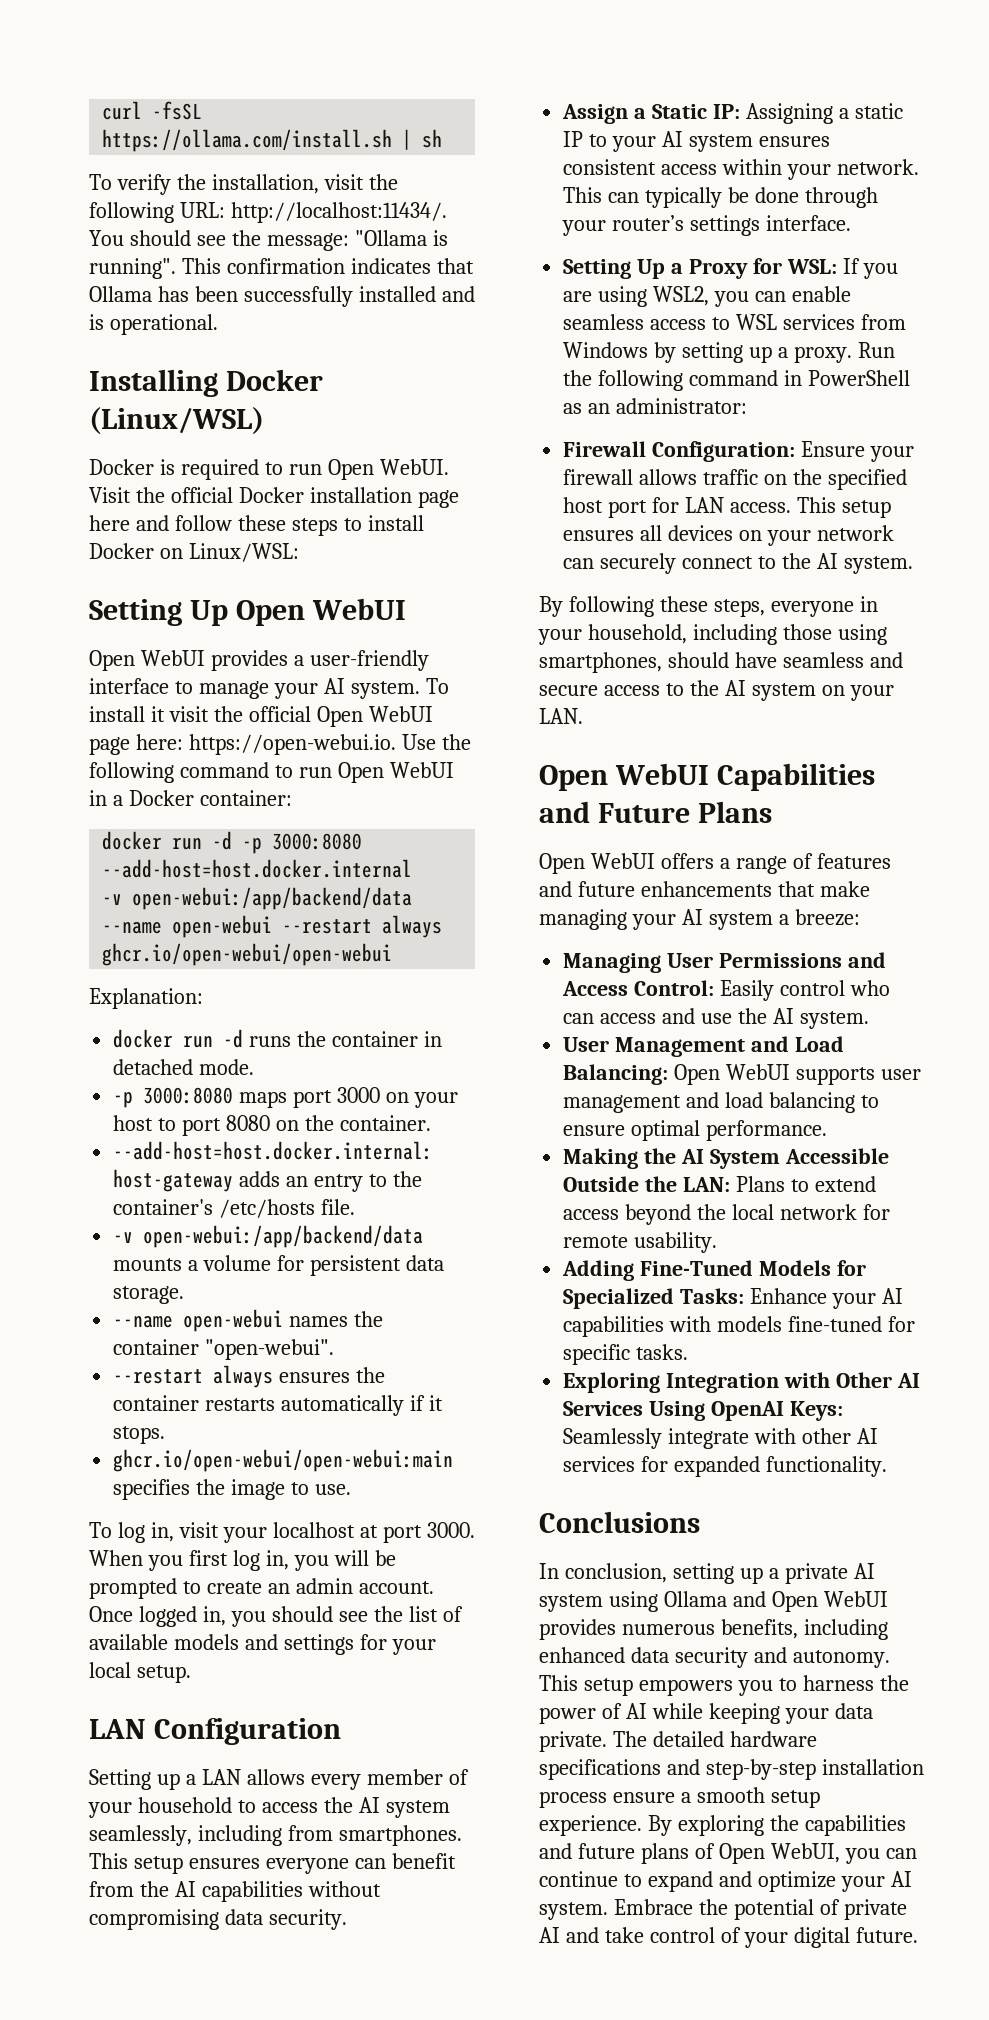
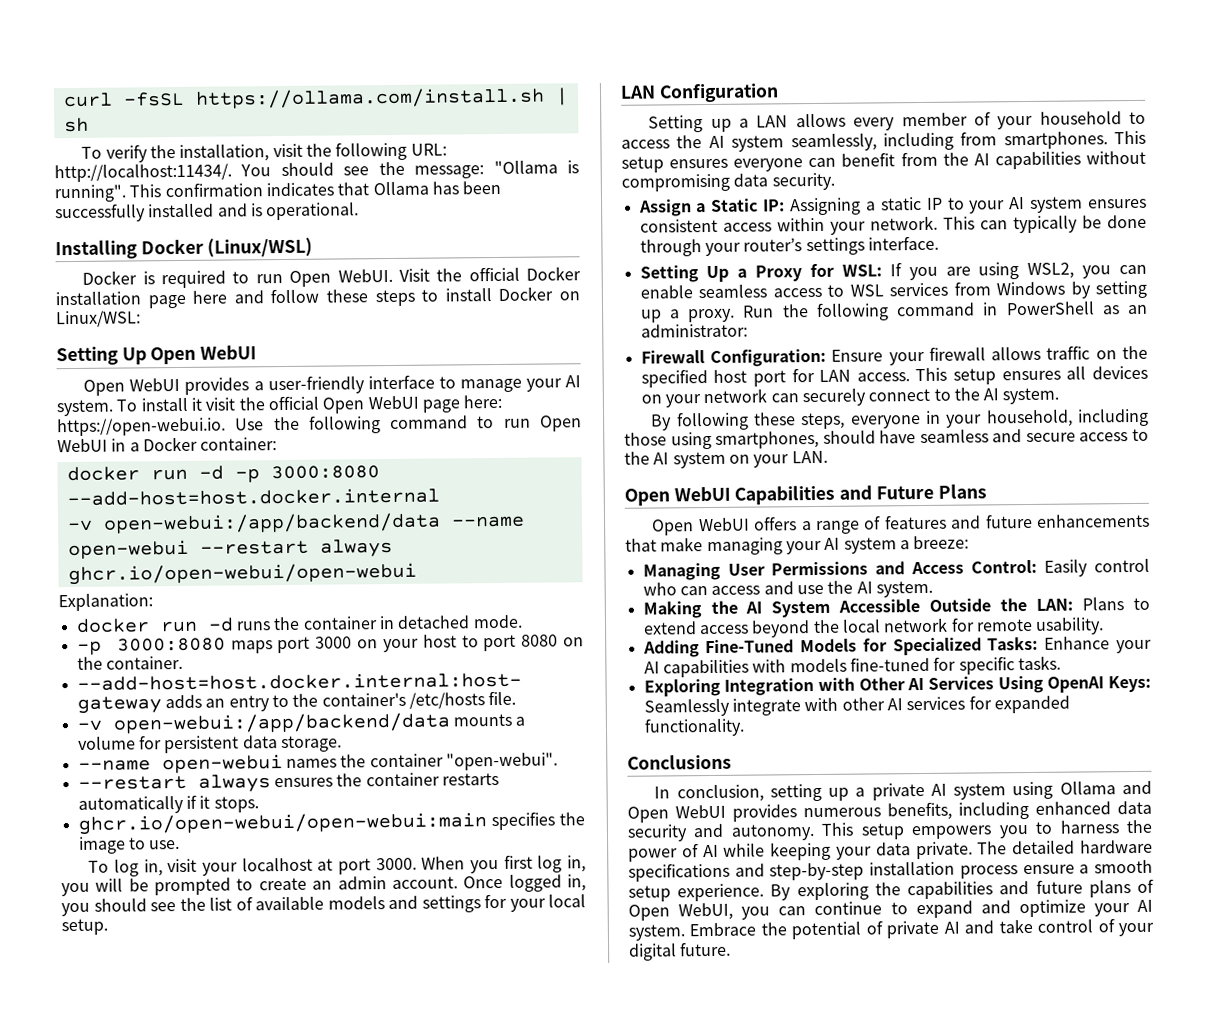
[563,1036,845,1057] [563,1064,921,1085] [563,1092,879,1113] [563,1120,828,1141] // User Management and Load Balancing: Open WebUI supports user management and load balancing to ensure optimal performance. -> (933, 589) none

